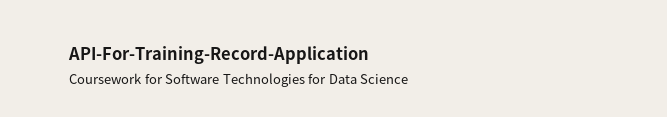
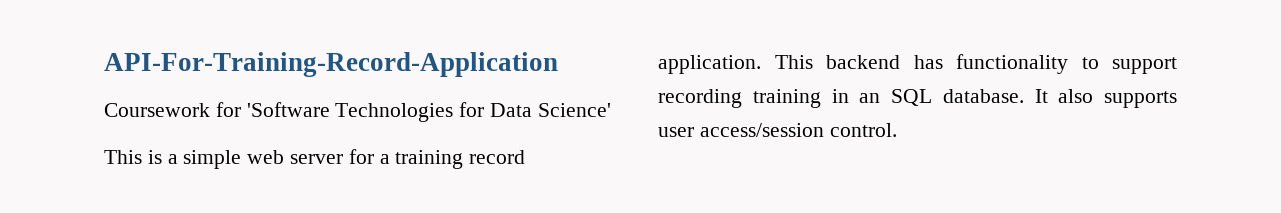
[165,74,220,84] Software -> [246,102,330,117] 'Software
[360,74,409,84] Science -> [537,103,611,117] [104,149,526,169] [658,54,1177,74] [658,89,1177,108] [658,123,897,137] Science' // This is a simple web server for a training record application. This backend has functionality to support recording training in an SQL database. It also supports user access/session control.

